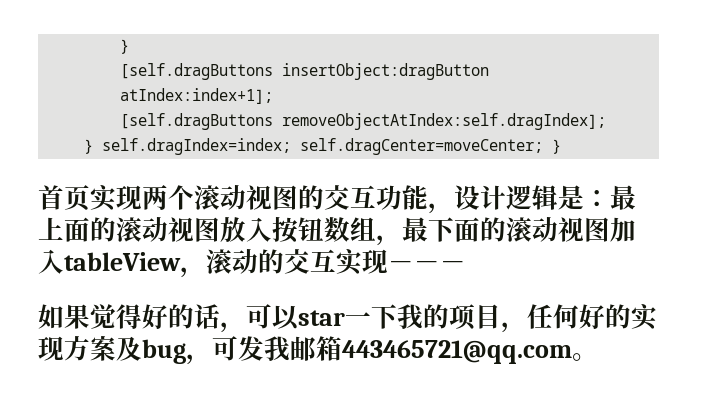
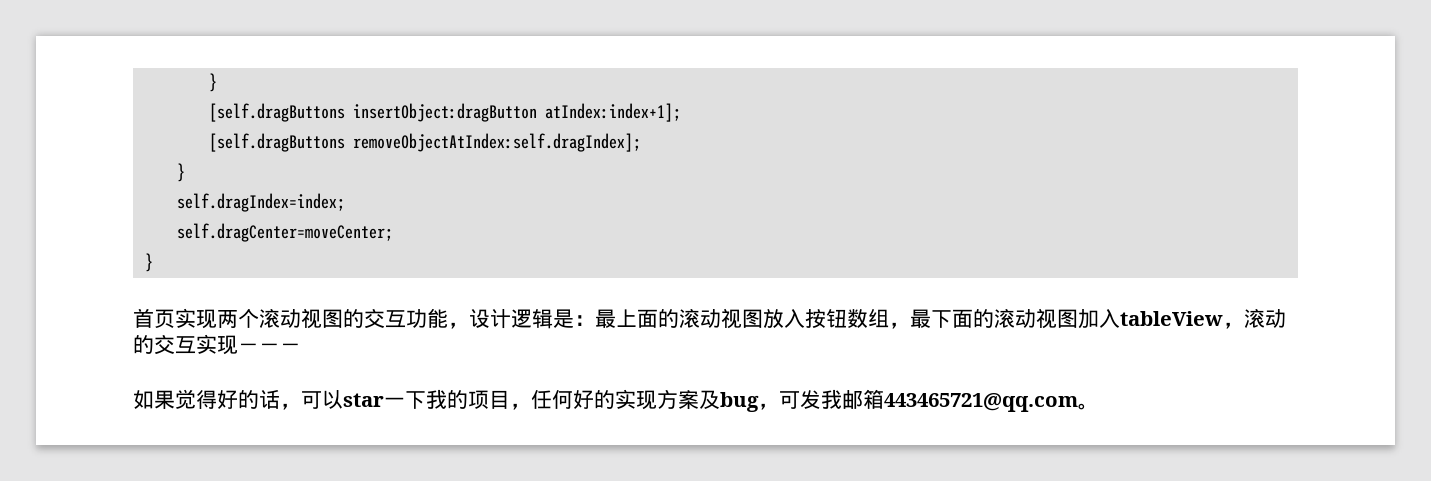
(94, 146) none -> (185, 172) //
(292, 146) none -> (345, 202) //
(544, 146) none -> (393, 232) //

